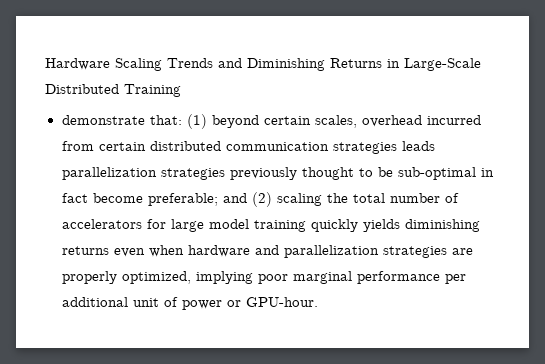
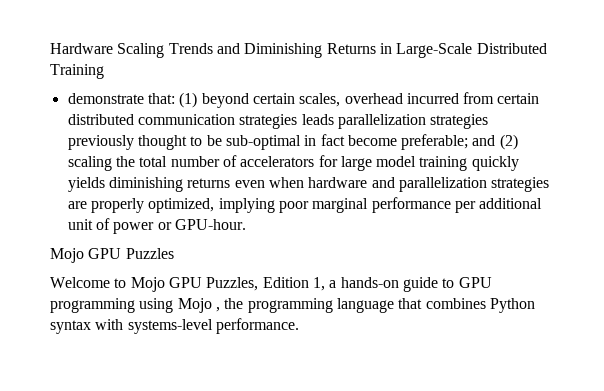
(318, 302) none -> [50,248,174,263] [50,277,492,292] [50,298,535,313] [50,318,299,334] // Mojo GPU Puzzles // Welcome to Mojo GPU Puzzles, Edition 1, a hands-on guide to GPU programming using Mojo , the programming language that combines Python syntax with systems-level performance.

